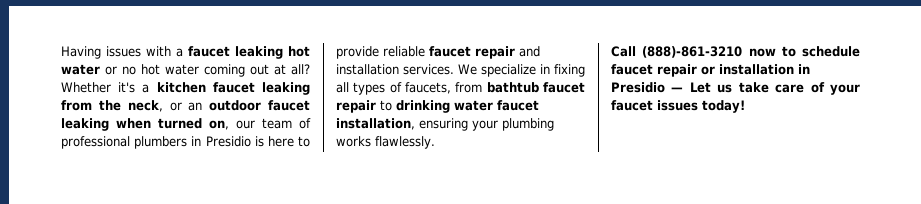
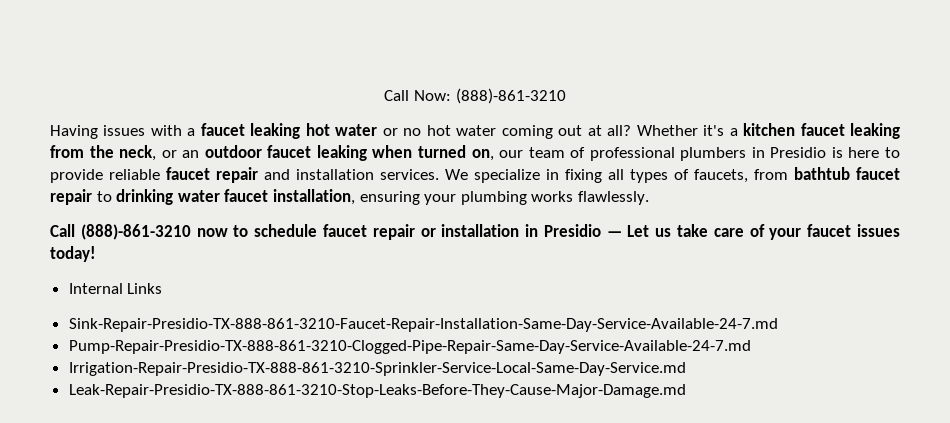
(61, 52) none -> [384,88,566,104] Call Now: (888)-861-3210 //
(745, 106) none -> [68,283,163,294] [68,318,778,332] [68,340,751,354] [68,362,686,376] [68,384,686,398] // Internal Links // Sink-Repair-Presidio-TX-888-861-3210-Faucet-Repair-Installation-Same-Day-Service-Available-24-7.md // Pump-Repair-Presidio-TX-888-861-3210-Clogged-Pipe-Repair-Same-Day-Service-Available-24-7.md // Irrigation-Repair-Presidio-TX-888-861-3210-Sprinkler-Service-Local-Same-Day-Service.md // Leak-Repair-Presidio-TX-888-861-3210-Stop-Leaks-Before-They-Cause-Major-Damage.md

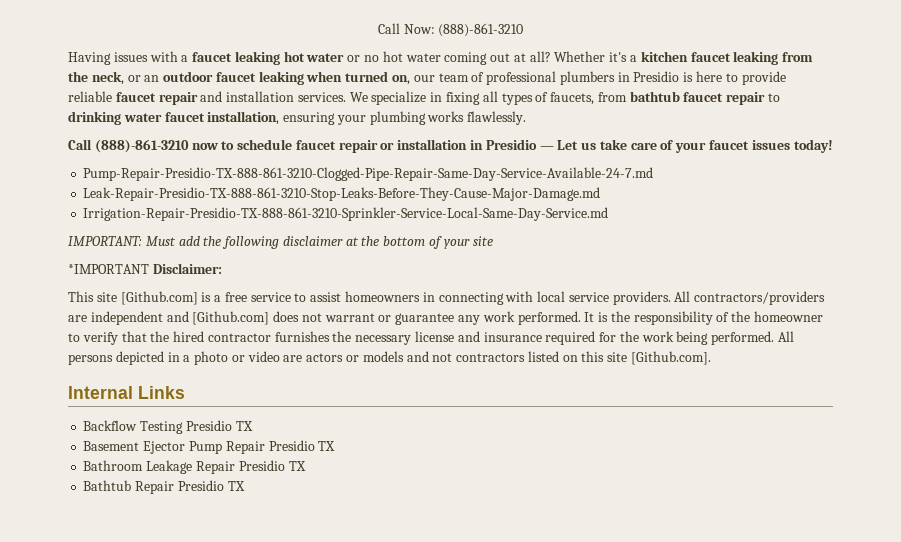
[68,283,163,294] [68,318,778,332] [68,340,751,354] [68,362,686,376] [68,384,686,398] Internal Links // Sink-Repair-Presidio-TX-888-861-3210-Faucet-Repair-Installation-Same-Day-Service-Available-24-7.md // Pump-Repair-Presidio-TX-888-861-3210-Clogged-Pipe-Repair-Same-Day-Service-Available-24-7.md // Irrigation-Repair-Presidio-TX-888-861-3210-Sprinkler-Service-Local-Same-Day-Service.md // Leak-Repair-Presidio-TX-888-861-3210-Stop-Leaks-Before-They-Cause-Major-Damage.md -> [83,167,654,181] [83,187,601,201] [83,207,609,221] [68,236,493,249] [68,263,222,274] [68,291,826,305] [68,311,824,325] [68,331,795,345] [68,351,712,365] [68,386,185,399] [83,420,253,434] [83,440,336,454] [83,460,306,474] [83,480,245,494] Pump-Repair-Presidio-TX-888-861-3210-Clogged-Pipe-Repair-Same-Day-Service-Available-24-7.md // Leak-Repair-Presidio-TX-888-861-3210-Stop-Leaks-Before-They-Cause-Major-Damage.md // Irrigation-Repair-Presidio-TX-888-861-3210-Sprinkler-Service-Local-Same-Day-Service.md // IMPORTANT: Must add the following disclaimer at the bottom of your site // *IMPORTANT Disclaimer: // This site [Github.com] is a free service to assist homeowners in connecting with local service providers. All contractors/providers are independent and [Github.com] does not warrant or guarantee any work performed. It is the responsibility of the homeowner to verify that the hired contractor furnishes the necessary license and insurance required for the work being performed. All persons depicted in a photo or video are actors or models and not contractors listed on this site [Github.com]. // Internal Links // Backflow Testing Presidio TX // Basement Ejector Pump Repair Presidio TX // Bathroom Leakage Repair Presidio TX // Bathtub Repair Presidio TX

